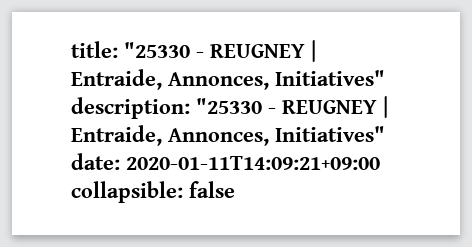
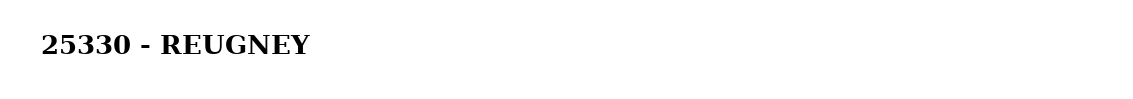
[71,40,316,62] [71,69,385,90] [71,96,388,119] [71,125,385,146] [71,153,380,170] [71,181,235,203] title: "25330 - REUGNEY | Entraide, Annonces, Initiatives" description: "25330 - REUGNEY | Entraide, Annonces, Initiatives" date: 2020-01-11T14:09:21+09:00 collapsible: false -> [41,35,310,54] 25330 - REUGNEY

